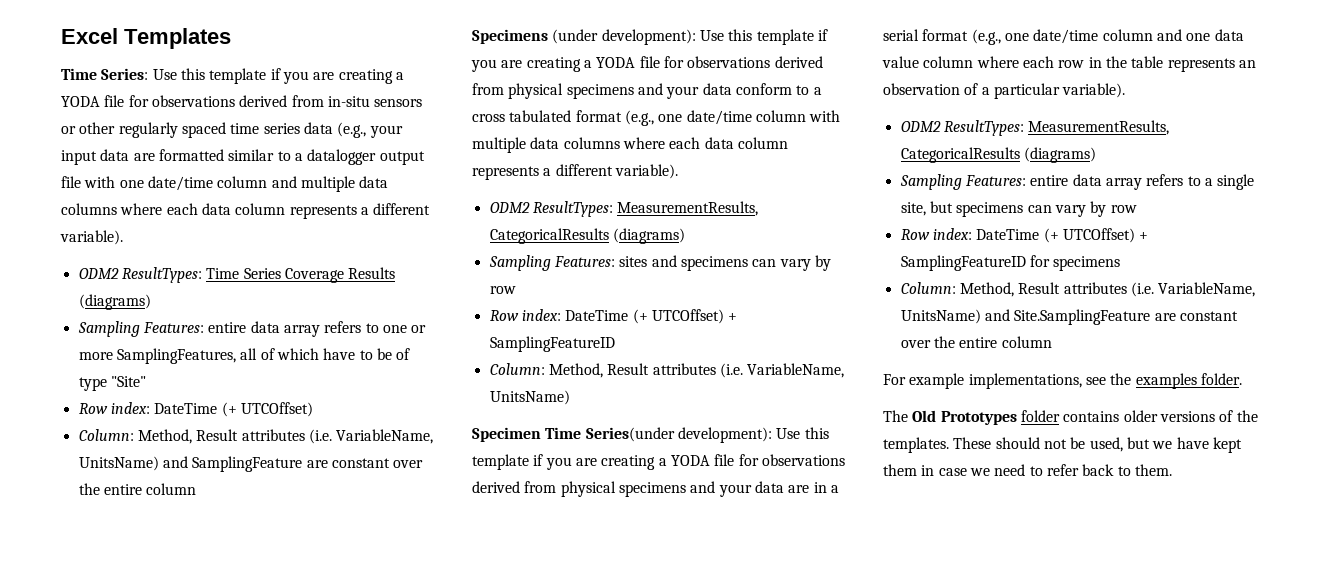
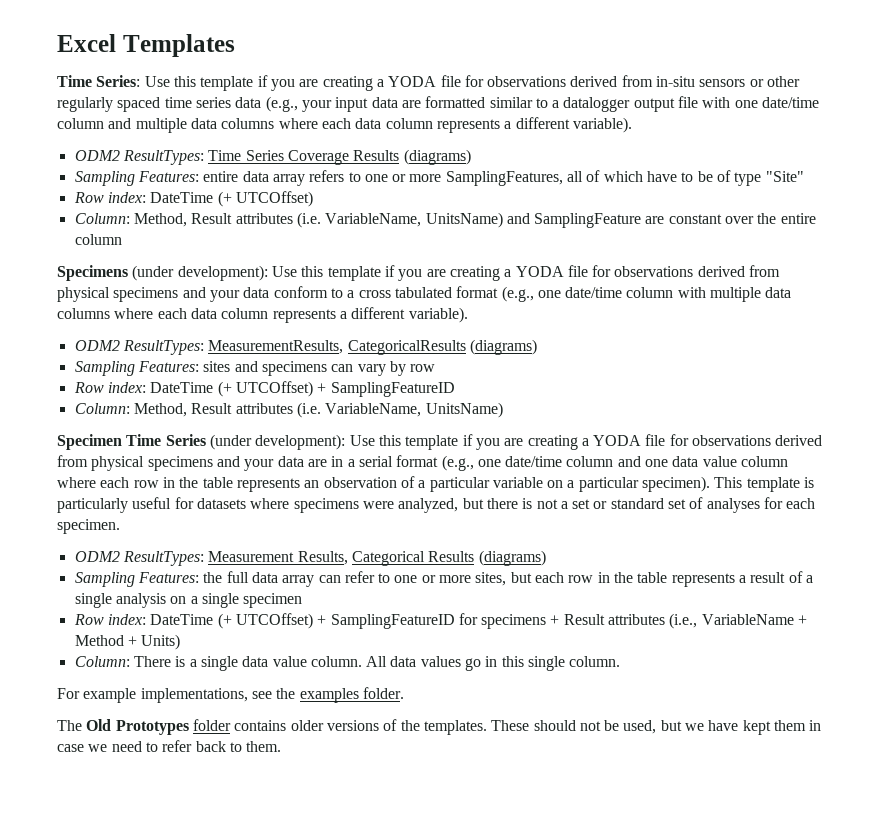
[585,427,675,442] Series(under -> [165,434,252,450] Series (under
[1062,83,1126,98] [900,120,1170,136] [900,147,1096,163] [899,174,1255,190] [900,201,1137,217] variable). // ODM2 ResultTypes: MeasurementResults, CategoricalResults (diagrams) // Sampling Features: entire data array refers to a single site, but specimens can vary by row -> [492,476,815,492] [57,497,816,513] [57,519,120,534] [74,550,546,566] [74,571,813,587] [74,593,303,608] variable on a particular specimen). This template is particularly useful for datasets where specimens were analyzed, but there is not a set or standard set of analyses for each specimen. // ODM2 ResultTypes: Measurement Results, Categorical Results (diagrams) // Sampling Features: the full data array can refer to one or more sites, but each row in the table represents a result of a single analysis on a single specimen
[900,282,1256,297] [900,309,1238,325] [900,336,1052,348] // Column: Method, Result attributes (i.e. VariableName, UnitsName) and Site.SamplingFeature are constant over the entire column -> [550,613,808,629] [74,634,181,650] [74,656,621,671] + Result attributes (i.e., VariableName + Method + Units) // Column: There is a single data value column. All data values go in this single column.

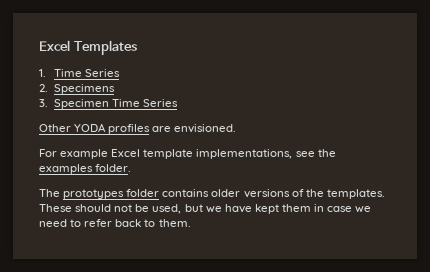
[57,75,801,91] [57,96,820,112] [57,117,632,133] [74,149,471,165] [74,170,804,186] [73,191,313,207] [74,212,816,228] [74,234,122,245] [57,265,781,281] [57,286,792,302] [57,307,468,323] [74,339,537,355] [74,361,436,376] [73,381,455,397] [74,402,503,418] [57,434,823,450] [57,455,789,471] [57,476,815,492] [57,497,816,513] [57,519,120,534] [74,550,546,566] [74,571,813,587] [74,593,303,608] [73,613,808,629] [74,634,181,650] [74,656,621,671] Time Series: Use this template if you are creating a YODA file for observations derived from in-situ sensors or other regularly spaced time series data (e.g., your input data are formatted similar to a datalogger output file with one date/time column and multiple data columns where each data column represents a different variable). // ODM2 ResultTypes: Time Series Coverage Results (diagrams) // Sampling Features: entire data array refers to one or more SamplingFeatures, all of which have to be of type "Site" // Row index: DateTime (+ UTCOffset) // Column: Method, Result attributes (i.e. VariableName, UnitsName) and SamplingFeature are constant over the entire column // Specimens (under development): Use this template if you are creating a YODA file for observations derived from physical specimens and your data conform to a cross tabulated format (e.g., one date/time column with multiple data columns where each data column represents a different variable). // ODM2 ResultTypes: MeasurementResults, CategoricalResults (diagrams) // Sampling Features: sites and specimens can vary by row // Row index: DateTime (+ UTCOffset) + SamplingFeatureID // Column: Method, Result attributes (i.e. VariableName, UnitsName) // Specimen Time Series (under development): Use this template if you are creating a YODA file for observations derived from physical specimens and your data are in a serial format (e.g., one date/time column and one data value column where each row in the table represents an observation of a particular variable on a particular specimen). This template is particularly useful for datasets where specimens were analyzed, but there is not a set or standard set of analyses for each specimen. // ODM2 ResultTypes: Measurement Results, Categorical Results (diagrams) // Sampling Features: the full data array can refer to one or more sites, but each row in the table represents a result of a single analysis on a single specimen // Row index: DateTime (+ UTCOffset) + SamplingFeatureID for specimens + Result attributes (i.e., VariableName + Method + Units) // Column: There is a single data value column. All data values go in this single column. -> [39,69,120,77] [39,84,115,94] [39,99,179,109] [39,123,237,134] 1. Time Series // 2. Specimens // 3. Specimen Time Series // Other YODA profiles are envisioned.
(137, 695) none -> [111,149,194,159] Excel template
[86,719,189,735] Old Prototypes -> [63,189,125,199] prototypes

